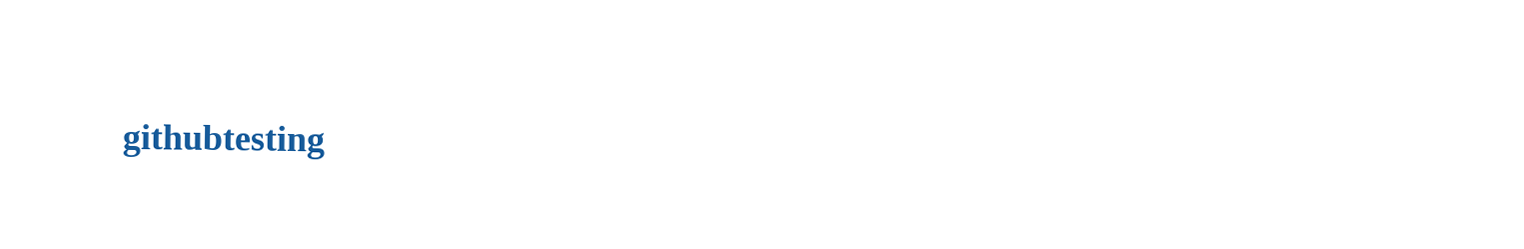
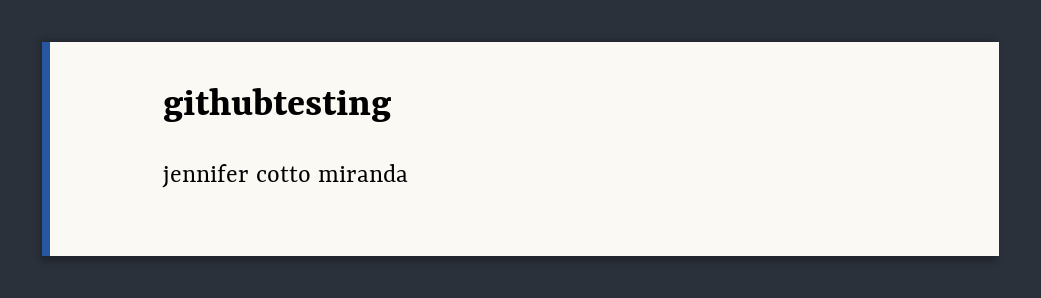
(325, 141) none -> [162,164,409,188] // jennifer cotto miranda

